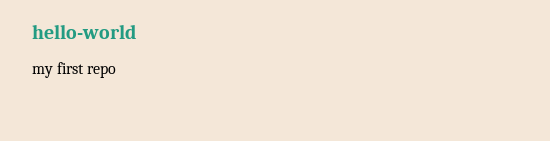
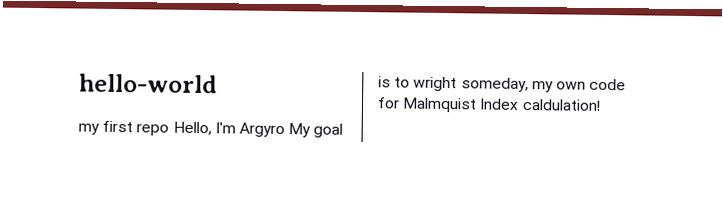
(117, 71) none -> [172,121,344,138] [378,76,627,93] [377,97,601,113] Hello, I'm Argyro My goal is to wright someday, my own code for Malmquist Index caldulation!

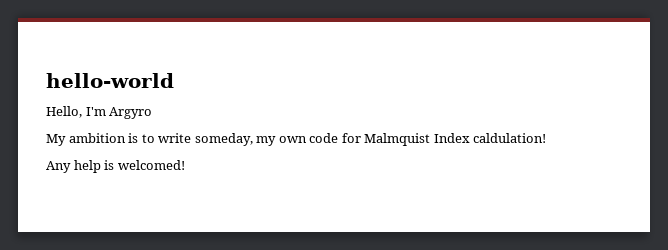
[78,120,170,136] my first repo -> (174, 80) none
[288,123,344,138] My goal -> [46,133,126,146] // My ambition
[413,76,458,92] wright -> [158,133,192,143] write
(601, 104) none -> [46,160,185,173] // Any help is welcomed!

